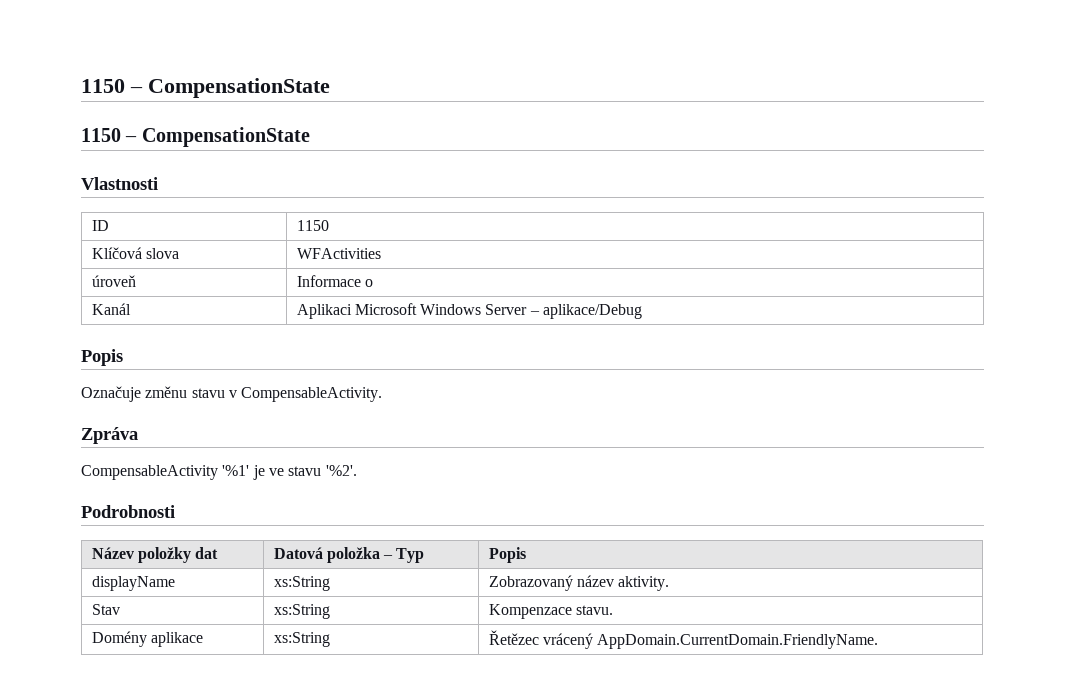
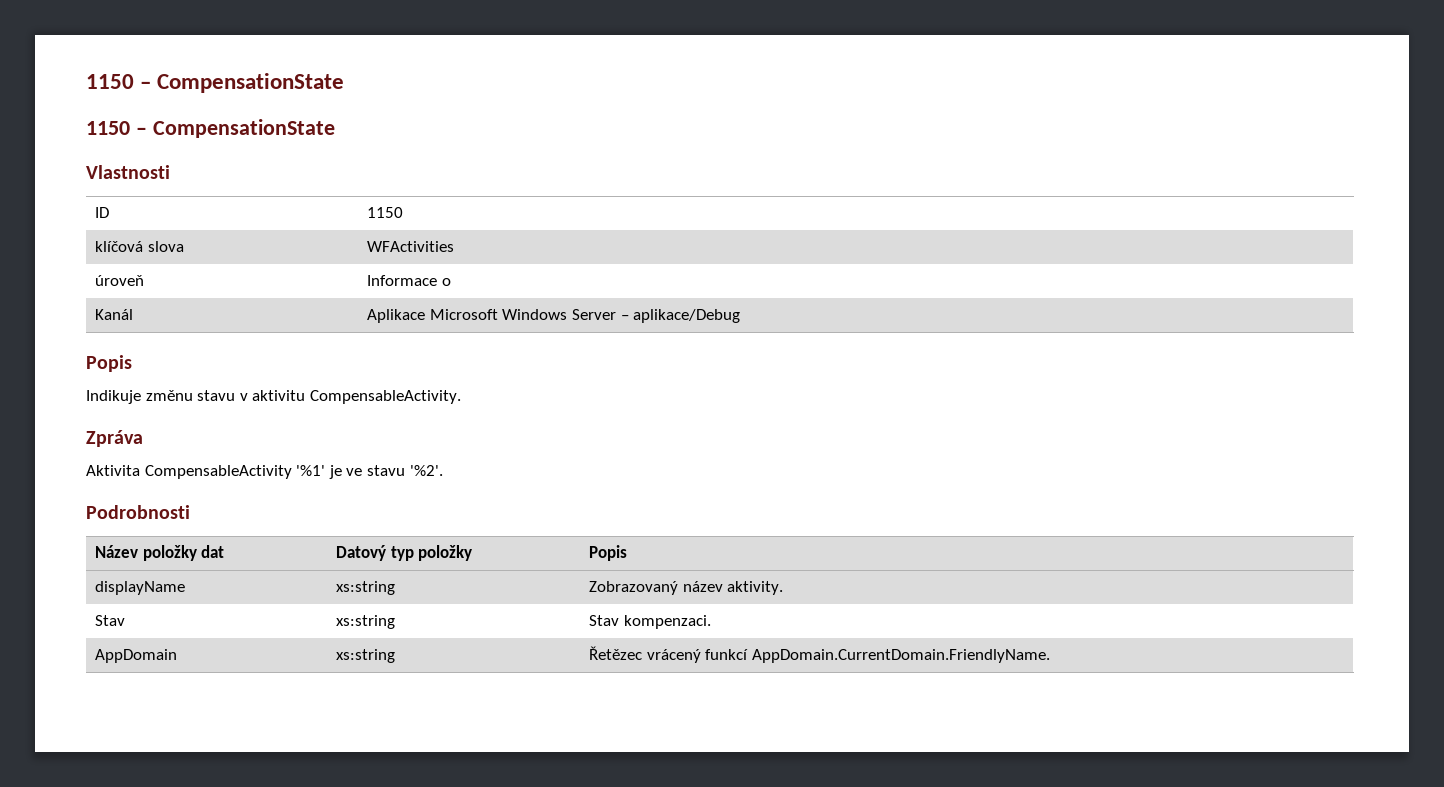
[91,247,142,259] Klíčová -> [95,241,144,252] klíčová
[296,304,352,319] Aplikaci -> [367,309,426,323] Aplikace
[81,386,141,402] Označuje -> [86,390,141,404] Indikuje
(237, 394) none -> [252,390,306,401] aktivitu
(138, 435) none -> [86,465,140,476] Aktivita
[273,547,425,563] Datová položka – Typ -> [336,545,473,561] Datový typ položky
[273,576,330,591] xs:String -> [336,581,396,595] xs:string
[273,604,330,619] [488,604,613,619] [91,631,203,647] [273,632,330,647] xs:String | Kompenzace stavu. // Domény aplikace | xs:String -> [336,615,396,629] [589,615,711,629] [95,649,178,663] [336,649,396,663] xs:string | Stav kompenzaci. // AppDomain | xs:string
(593, 641) none -> [705,649,749,660] funkcí

